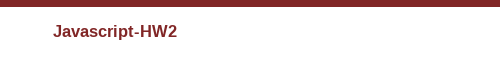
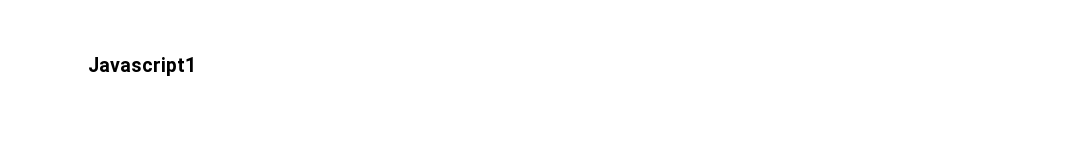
[53,25,177,40] Javascript-HW2 -> [88,57,196,76] Javascript1

